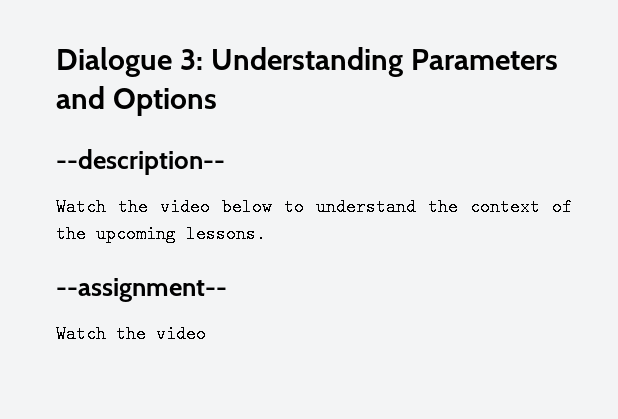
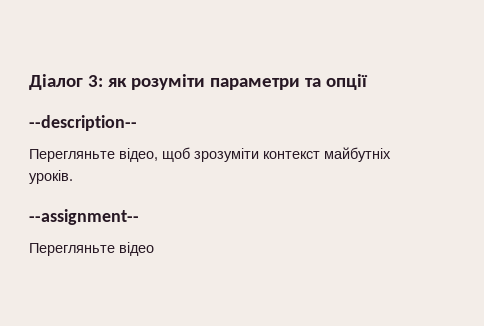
[56,47,559,77] [56,86,218,116] [56,149,225,175] [56,198,572,216] [56,225,266,243] [56,278,227,302] [56,325,206,343] Dialogue 3: Understanding Parameters and Options // --description-- // Watch the video below to understand the context of the upcoming lessons. // --assignment-- // Watch the video -> [29,74,368,90] [29,115,137,131] [29,147,391,162] [29,170,73,184] [29,209,139,225] [29,242,154,256] Діалог 3: як розуміти параметри та опції // --description-- // Перегляньте відео, щоб зрозуміти контекст майбутніх уроків. // --assignment-- // Перегляньте відео

